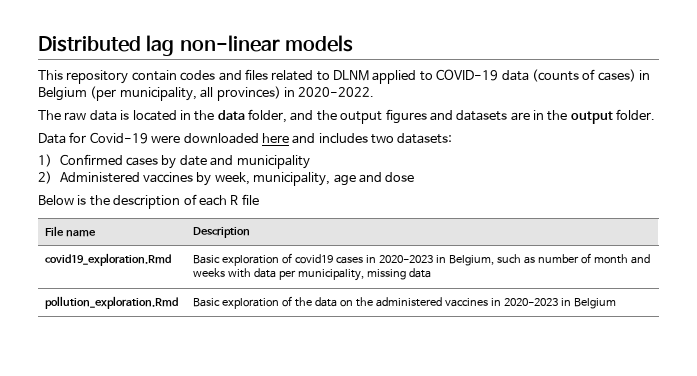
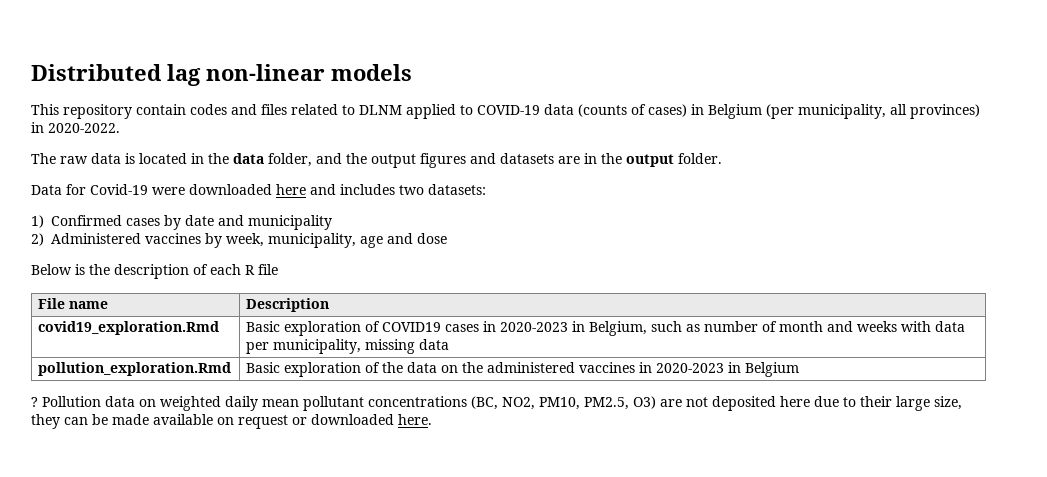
[295,254,334,264] covid19 -> [382,322,442,332] COVID19
(617, 303) none -> [31,396,962,411] [31,414,432,429] // ? Pollution data on weighted daily mean pollutant concentrations (BC, NO2, PM10, PM2.5, O3) are not deposited here due to their large size, they can be made available on request or downloaded here.

